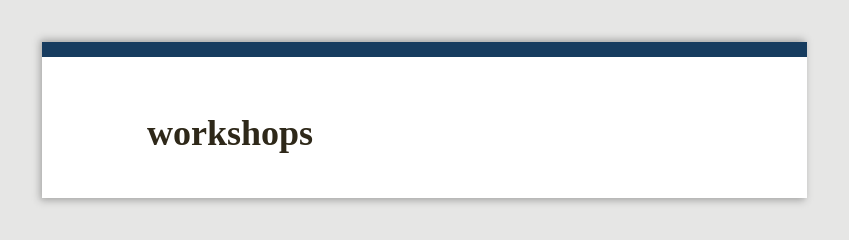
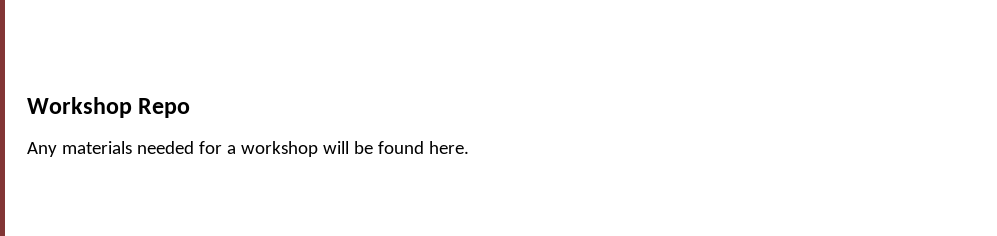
[147,120,313,153] workshops -> [27,97,191,118] [27,141,469,157] Workshop Repo // Any materials needed for a workshop will be found here.

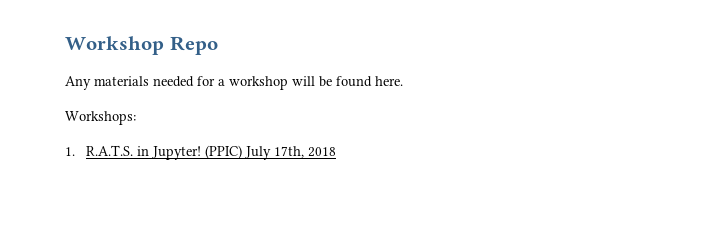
(469, 147) none -> [65,111,136,125] [65,145,336,160] // Workshops: // 1. R.A.T.S. in Jupyter! (PPIC) July 17th, 2018

